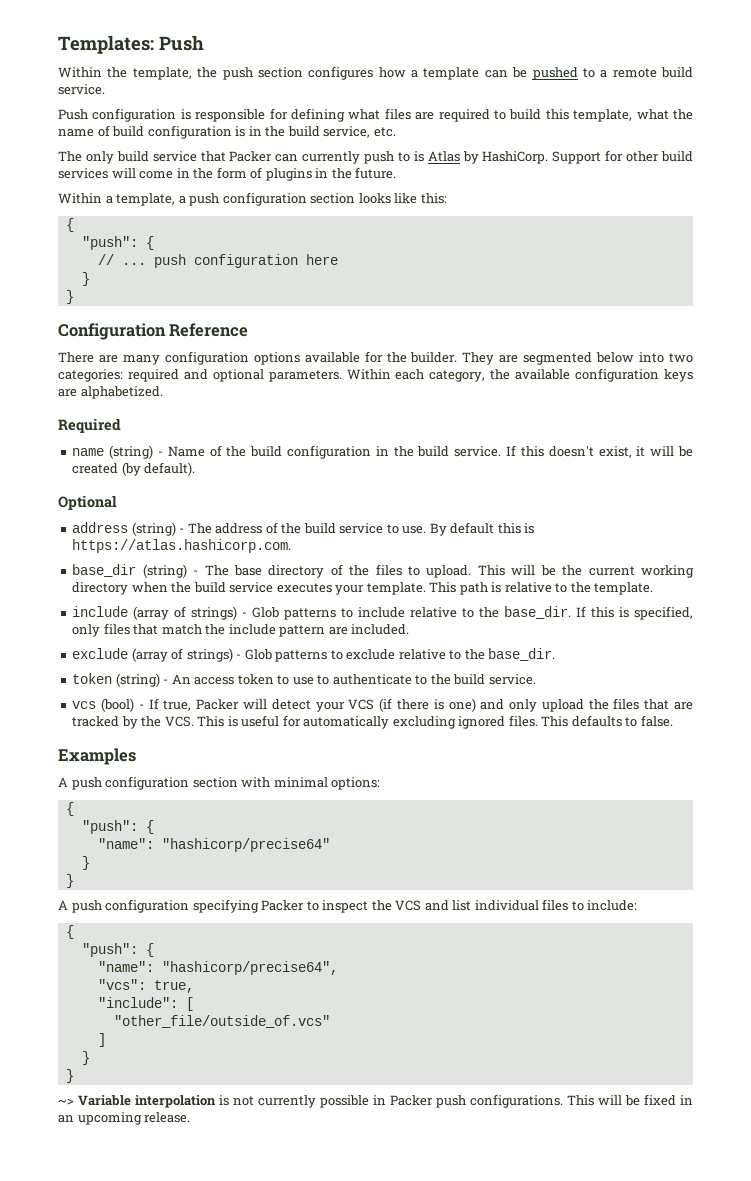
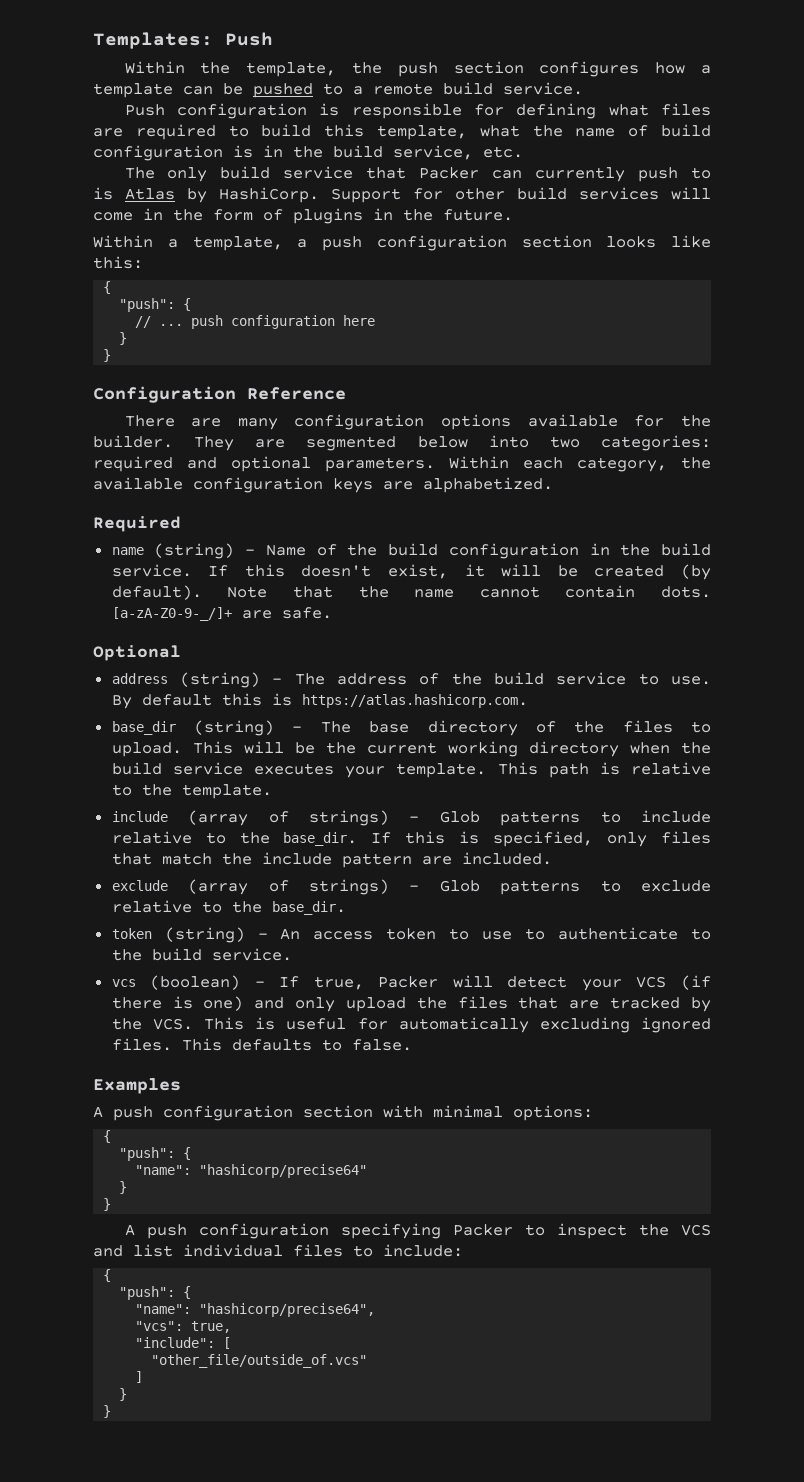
(196, 469) none -> [227,585,711,598] [111,607,332,621] Note that the name cannot contain dots. [a-zA-Z0-9-_/]+ are safe.
[101,698,135,712] (bool) -> [150,975,241,990] (boolean)
[58,1094,693,1108] [58,1112,191,1125] // ~> Variable interpolation is not currently possible in Packer push configurations. This will be fixed in an upcoming release. -> (112, 1411) none

